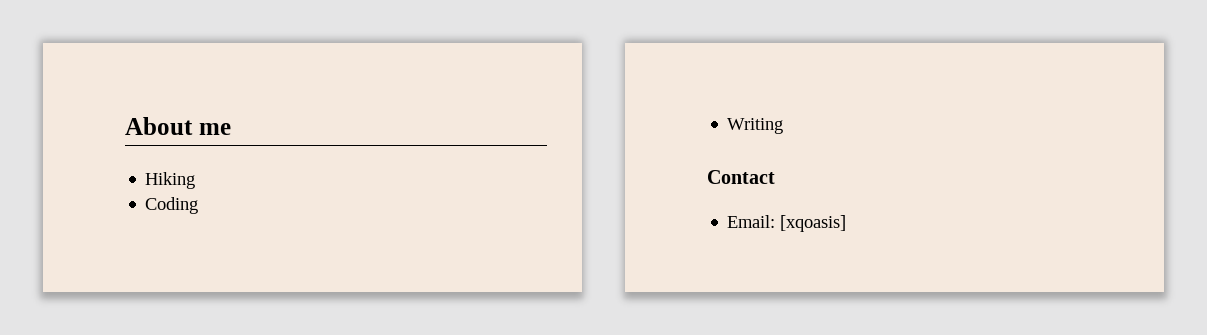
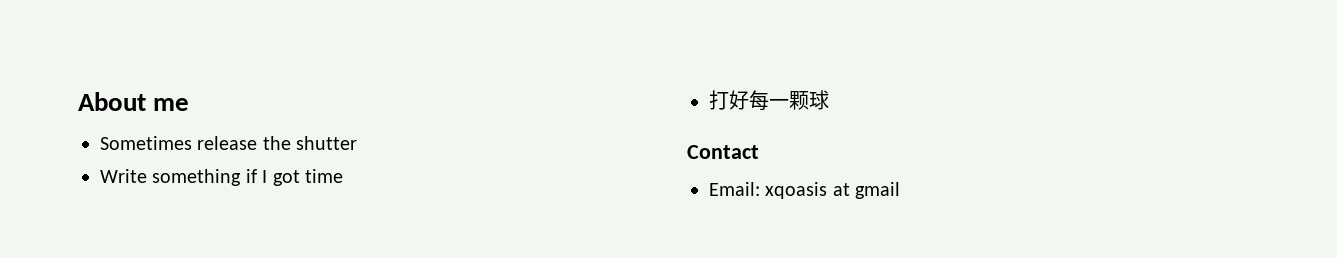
[145,172,196,189] [145,197,199,214] [727,118,784,134] Hiking // Coding // Writing -> [100,136,358,150] [100,169,343,186] [709,90,829,111] Sometimes release the shutter // Write something if I got time // 打好每一颗球
[780,215,847,232] [xqoasis] -> [765,182,901,199] xqoasis at gmail

